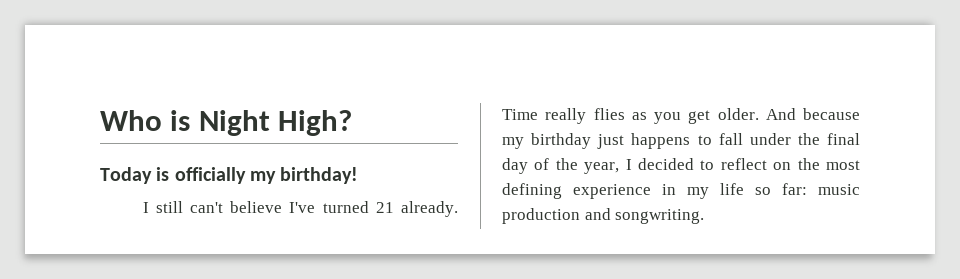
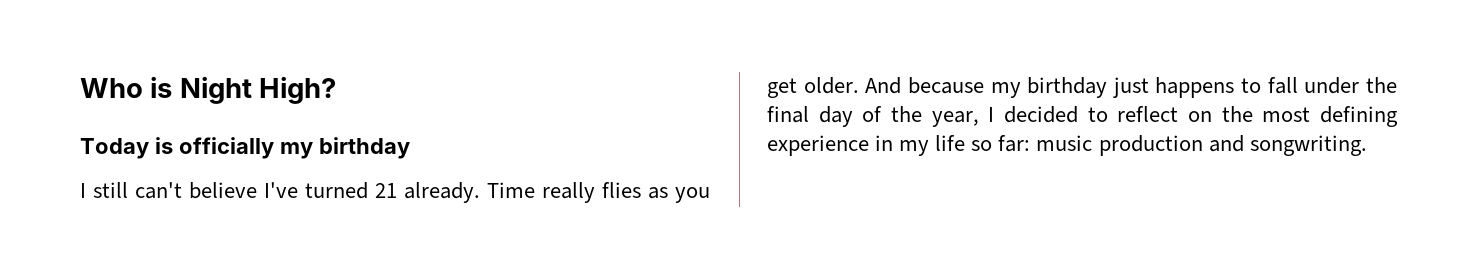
[280,167,359,184] birthday! -> [318,137,410,159] birthday

